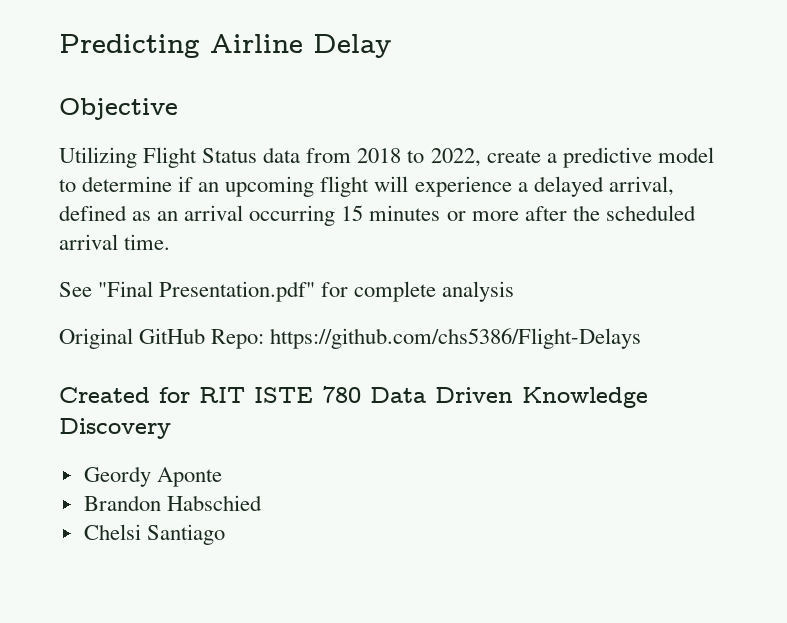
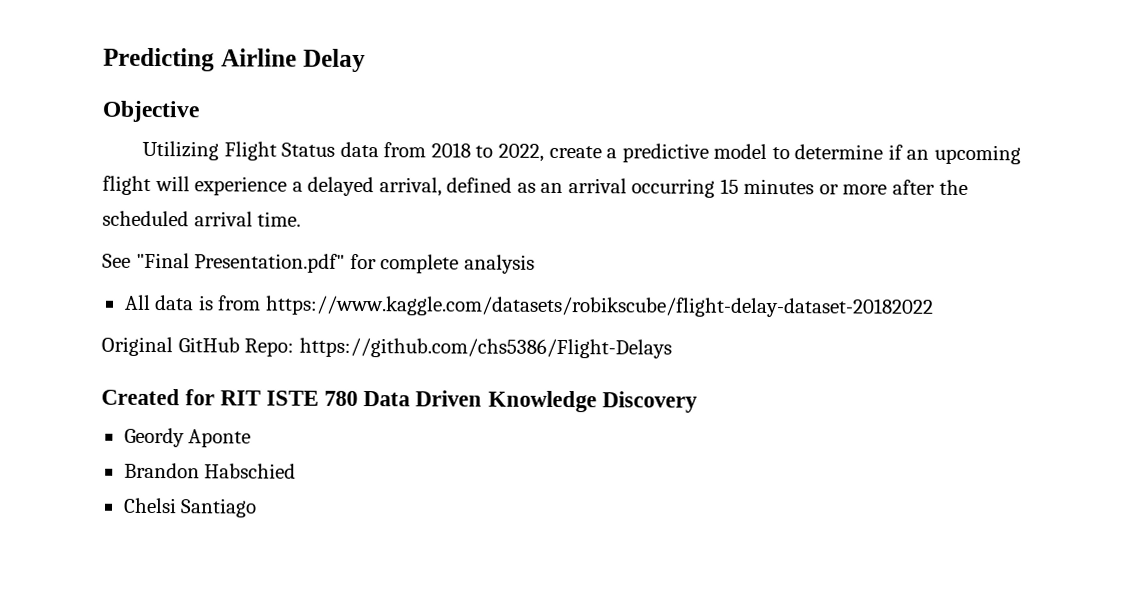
(515, 291) none -> [123,294,934,318] // All data is from https://www.kaggle.com/datasets/robikscube/flight-delay-dataset-20182022

